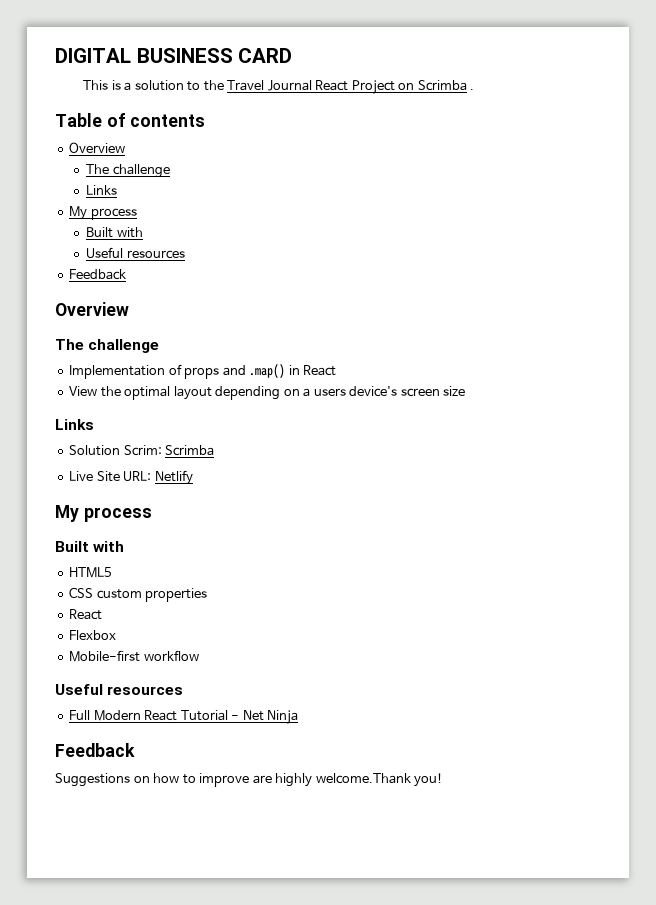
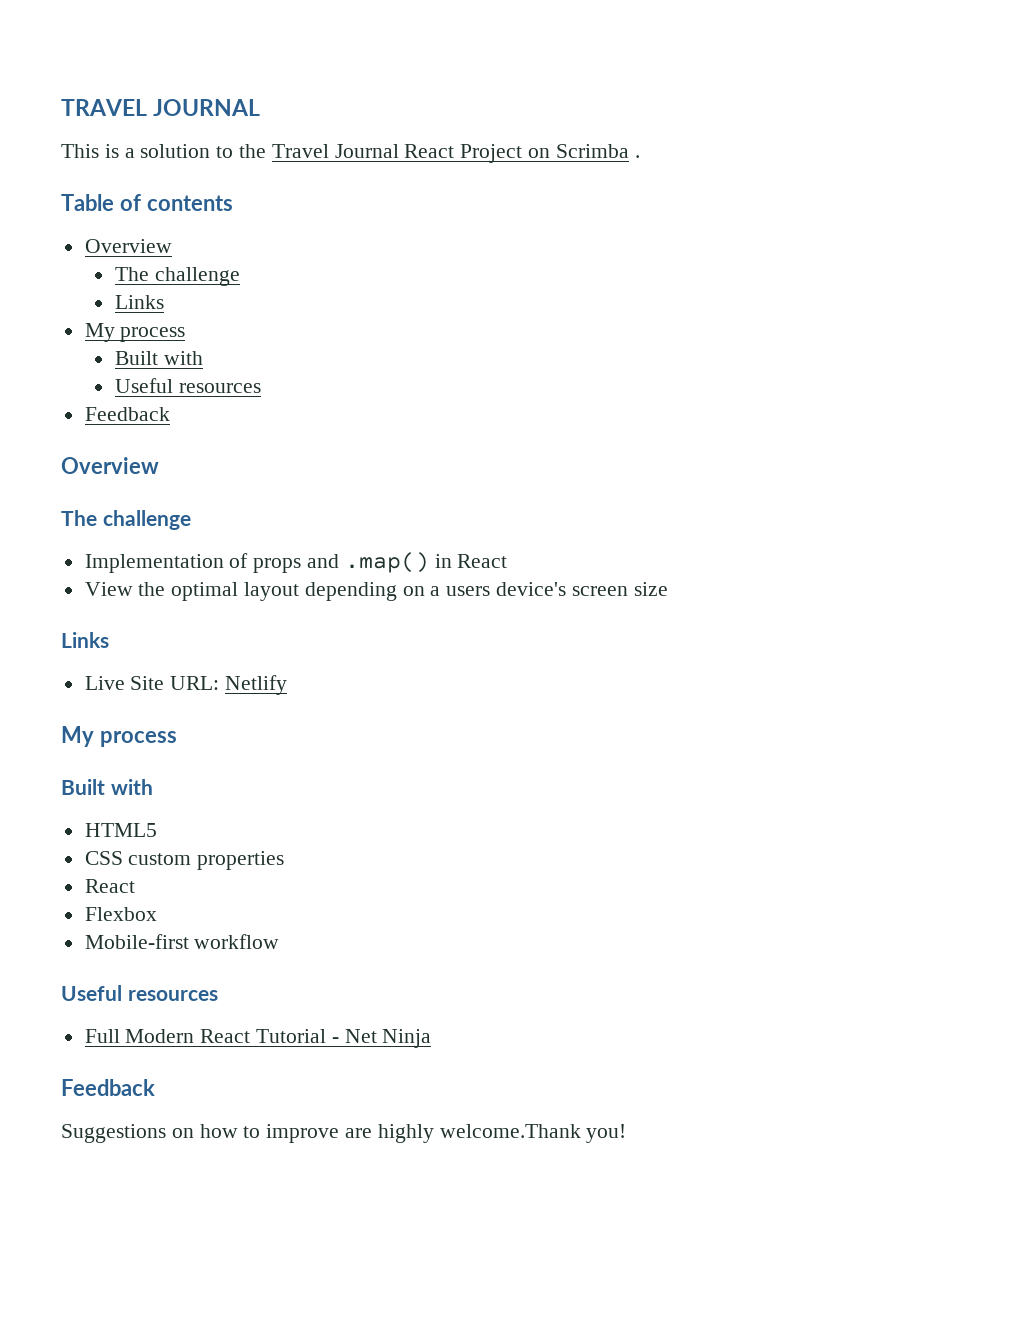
[55,48,293,63] DIGITAL BUSINESS CARD -> [61,99,261,116] TRAVEL JOURNAL
[69,445,215,456] // Solution Scrim: Scrimba -> (109, 640) none

